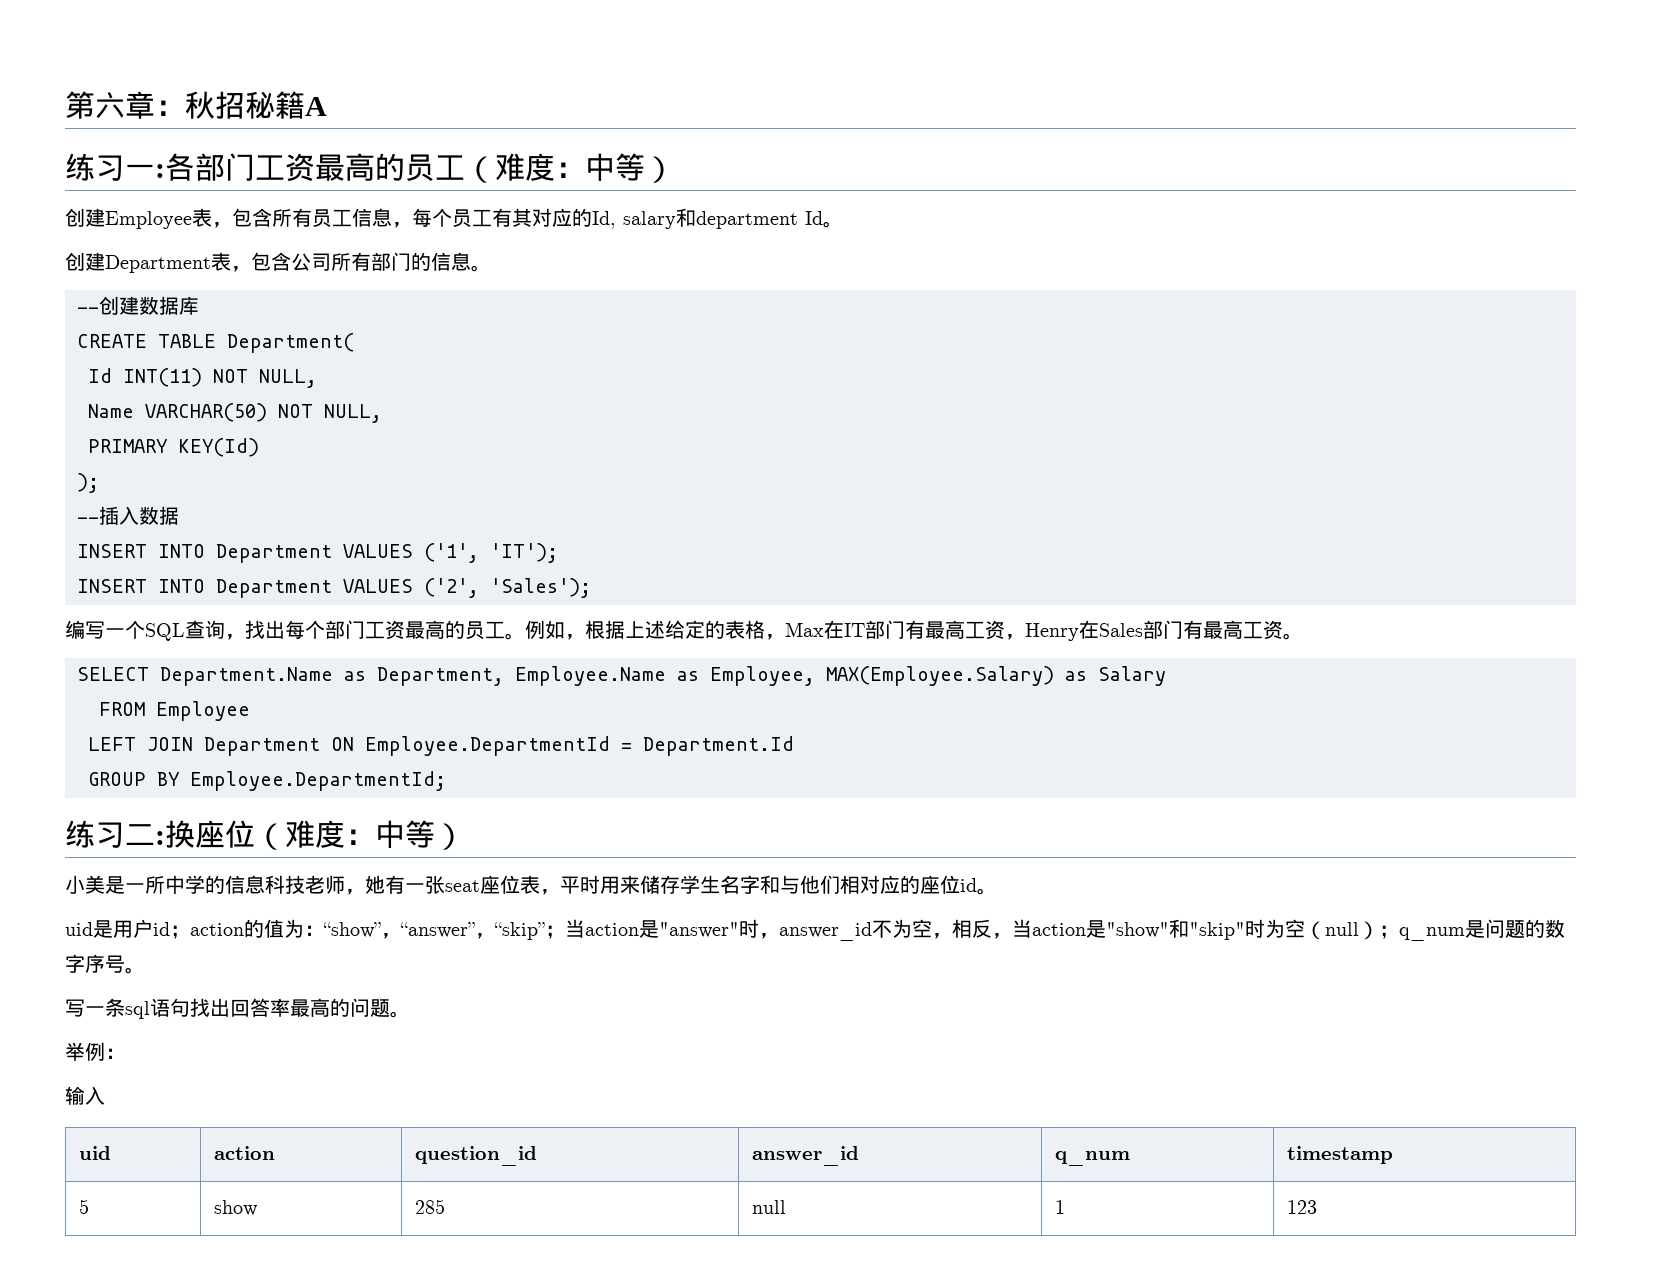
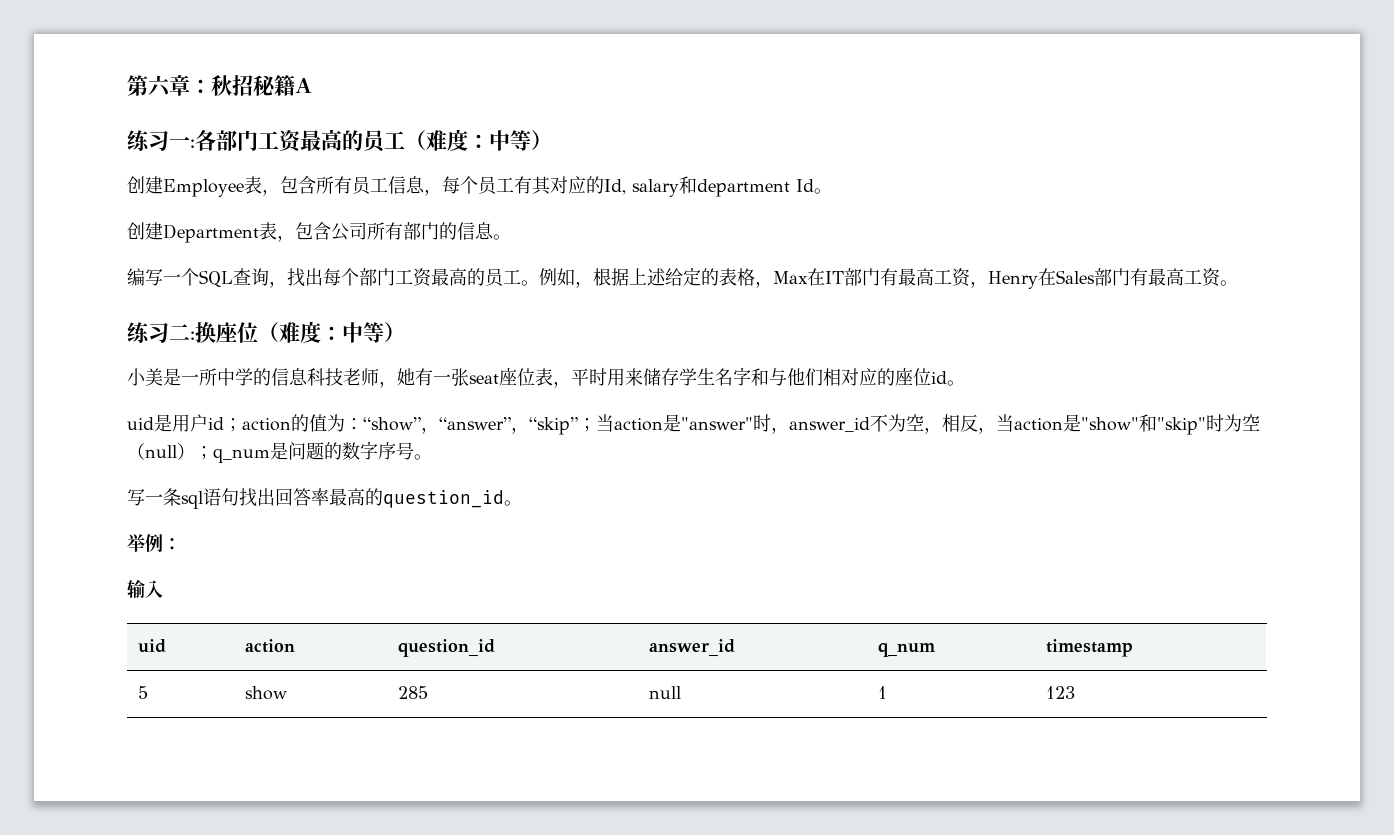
[77,296,199,315] [77,333,354,353] [88,368,317,388] [88,403,382,423] [88,438,259,457] [77,473,99,493] [77,506,179,525] [77,543,558,563] [77,578,591,598] // --创建数据库 // CREATE TABLE Department( // Id INT(11) NOT NULL, // Name VARCHAR(50) NOT NULL, // PRIMARY KEY(Id) // ); // --插入数据 // INSERT INTO Department VALUES ('1', 'IT'); // INSERT INTO Department VALUES ('2', 'Sales'); -> (511, 237) none
[77,666,1166,686] [99,701,250,721] [88,736,794,756] [88,771,446,791] // SELECT Department.Name as Department, Employee.Name as Employee, MAX(Employee.Salary) as Salary // FROM Employee // LEFT JOIN Department ON Employee.DepartmentId = Department.Id // GROUP BY Employee.DepartmentId; -> (1238, 283) none
[350,998,390,1017] 问题 -> [383,490,504,508] question_id

